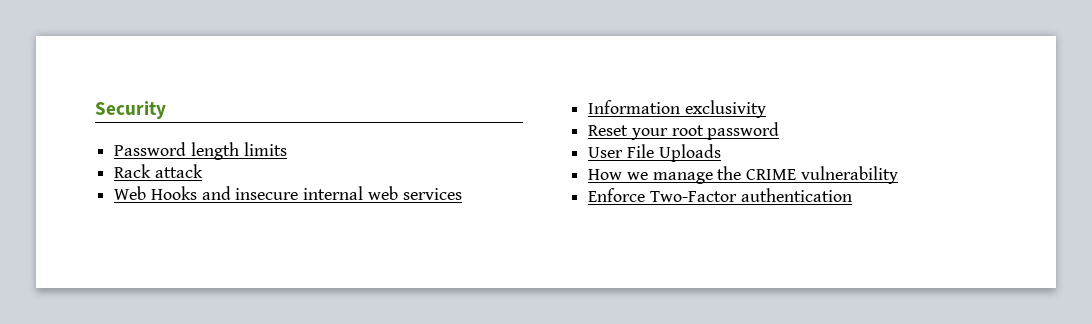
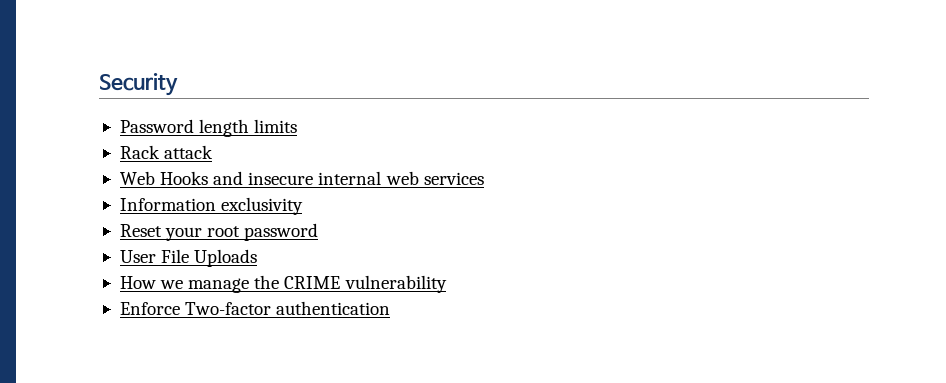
[649,191,737,202] Two-Factor -> [185,302,272,315] Two-factor

